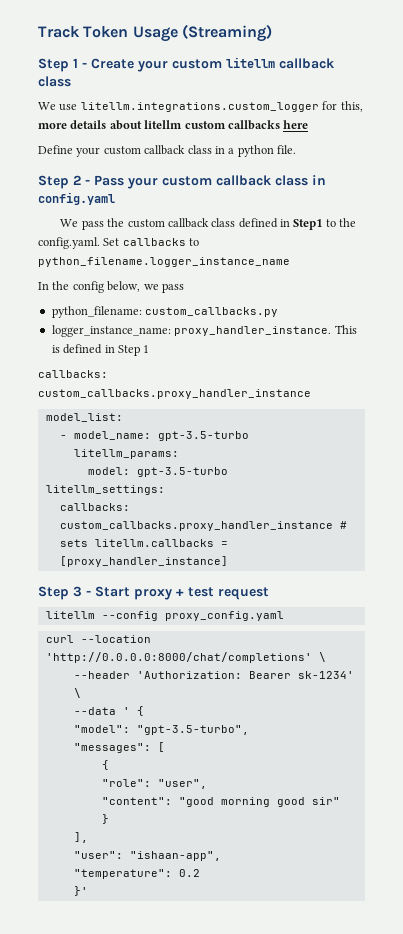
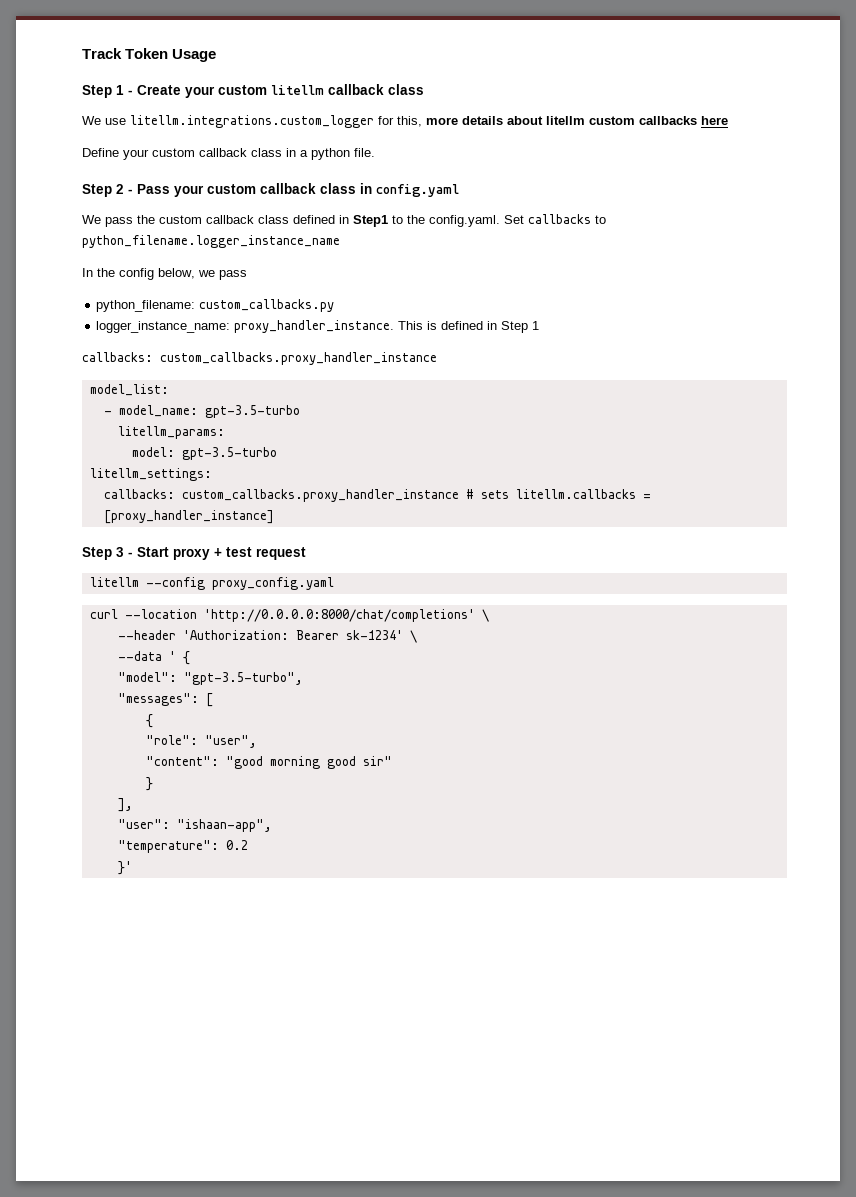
[181,24,272,42] (Streaming) -> (217, 55) none

